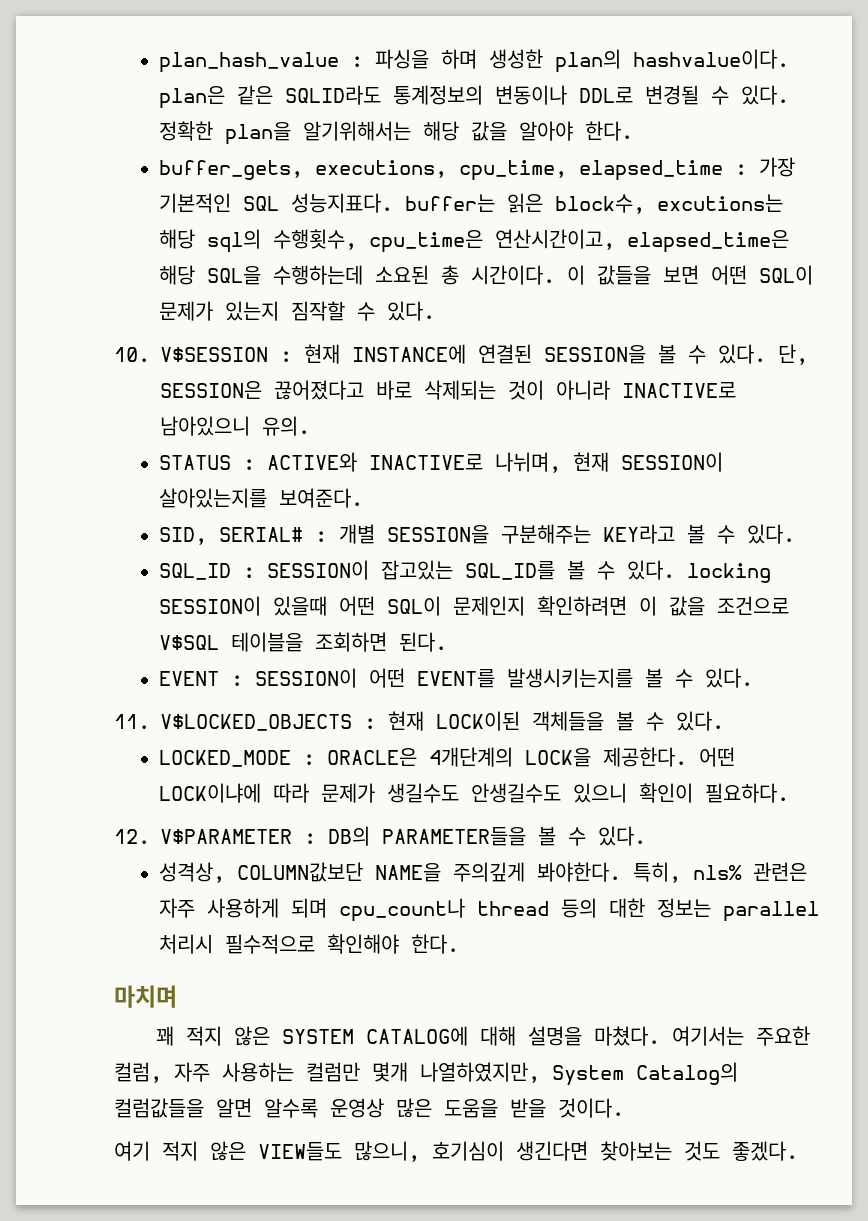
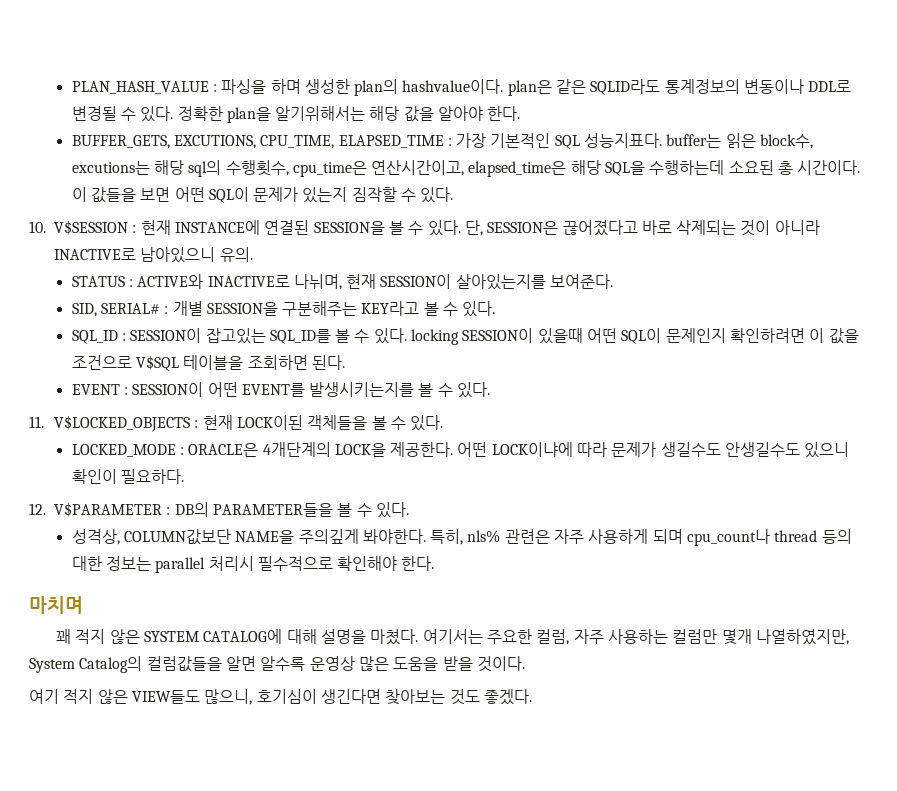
[158,52,339,73] plan_hash_value -> [71,81,209,94] PLAN_HASH_VALUE
[158,160,723,181] buffer_gets, executions, cpu_time, elapsed_time -> [71,135,444,149] BUFFER_GETS, EXCUTIONS, CPU_TIME, ELAPSED_TIME

